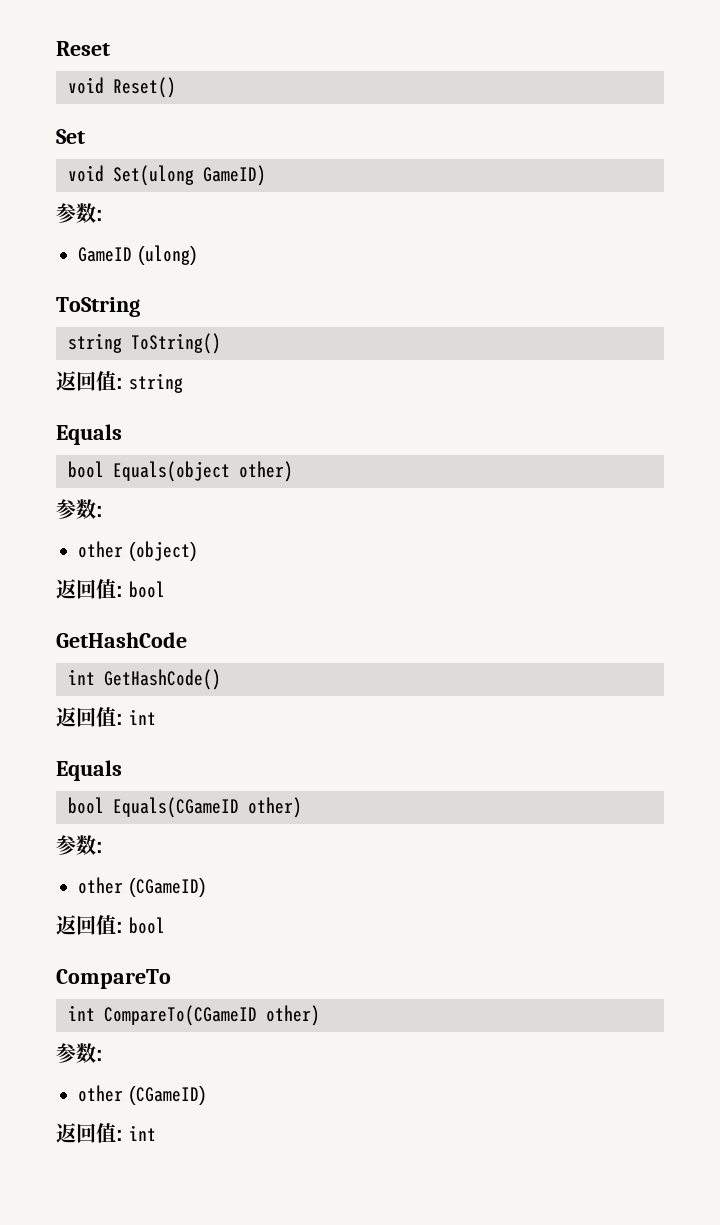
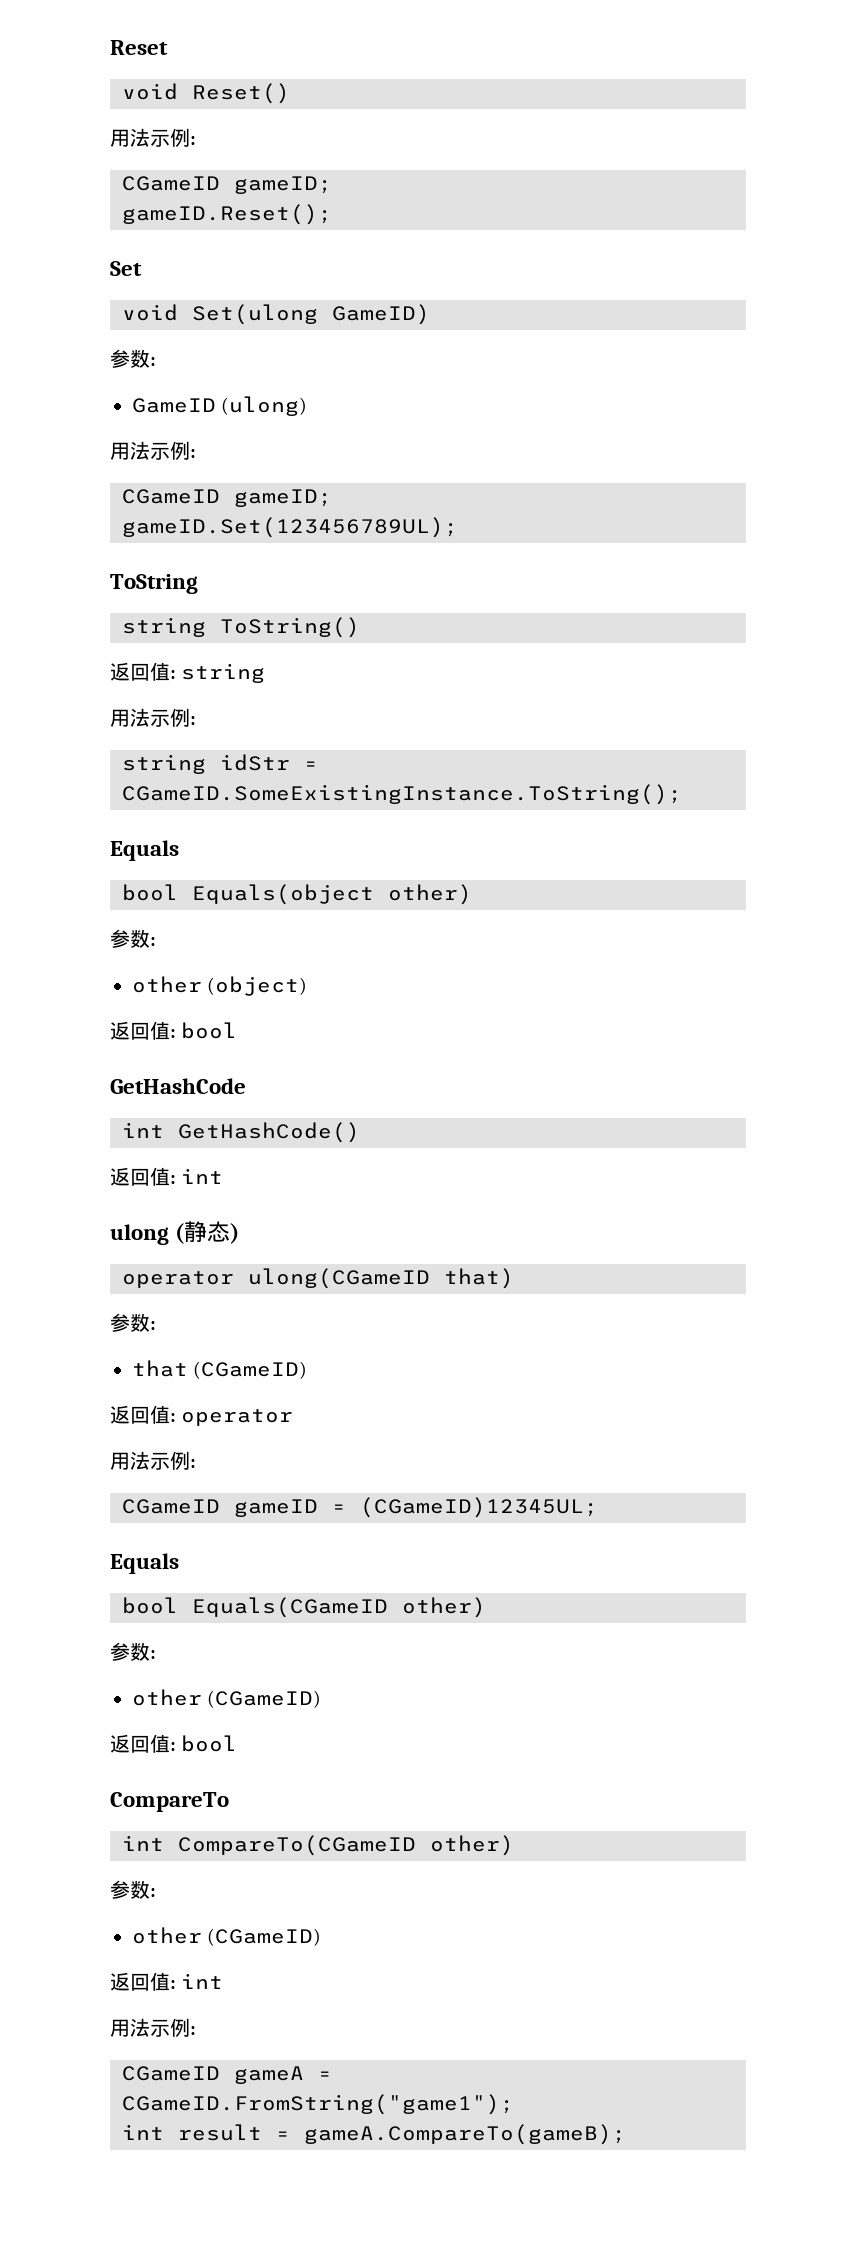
(176, 87) none -> [110,128,196,147] [122,176,332,194] [122,204,332,225] // 用法示例: // CGameID gameID; // gameID.Reset();
(197, 255) none -> [110,441,196,460] [122,489,332,507] [122,517,458,538] // 用法示例: // CGameID gameID; // gameID.Set(123456789UL);
(183, 383) none -> [110,708,196,727] [122,754,318,774] [122,784,682,805] // 用法示例: // string idStr = CGameID.SomeExistingInstance.ToString();
(156, 717) none -> [110,1221,240,1245] [122,1268,514,1289] [110,1313,156,1332] [132,1360,308,1379] [110,1405,294,1426] [110,1451,196,1470] [122,1497,598,1518] // ulong (静态) // operator ulong(CGameID that) // 参数: // that (CGameID) // 返回值: operator // 用法示例: // CGameID gameID = (CGameID)12345UL;
(156, 1133) none -> [110,2018,196,2037] [122,2066,332,2084] [122,2094,514,2115] [122,2124,626,2145] // 用法示例: // CGameID gameA = CGameID.FromString("game1"); // int result = gameA.CompareTo(gameB);

